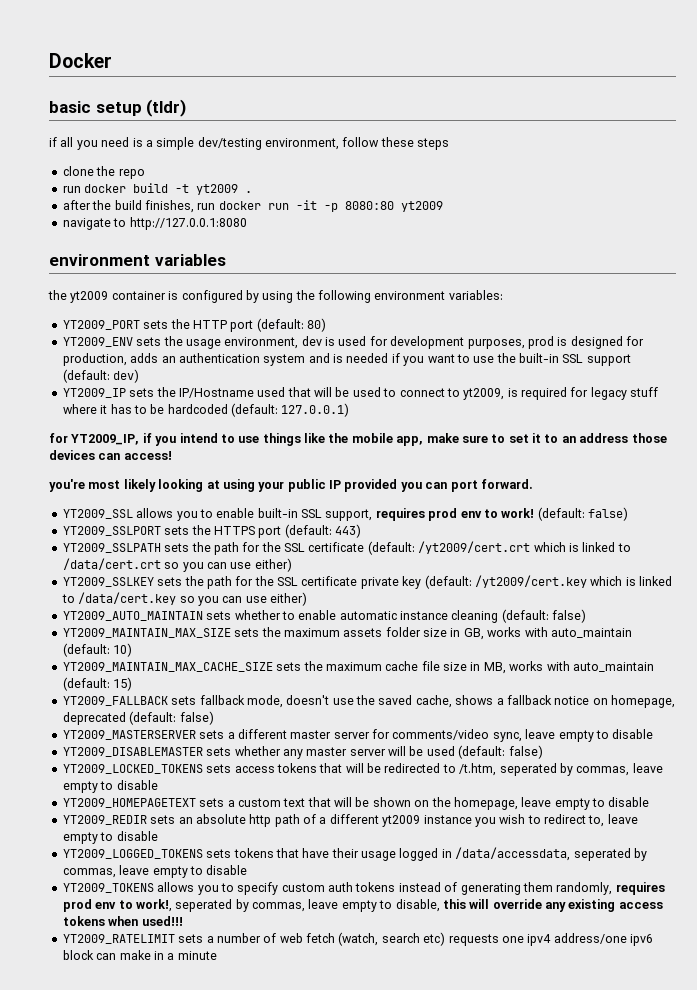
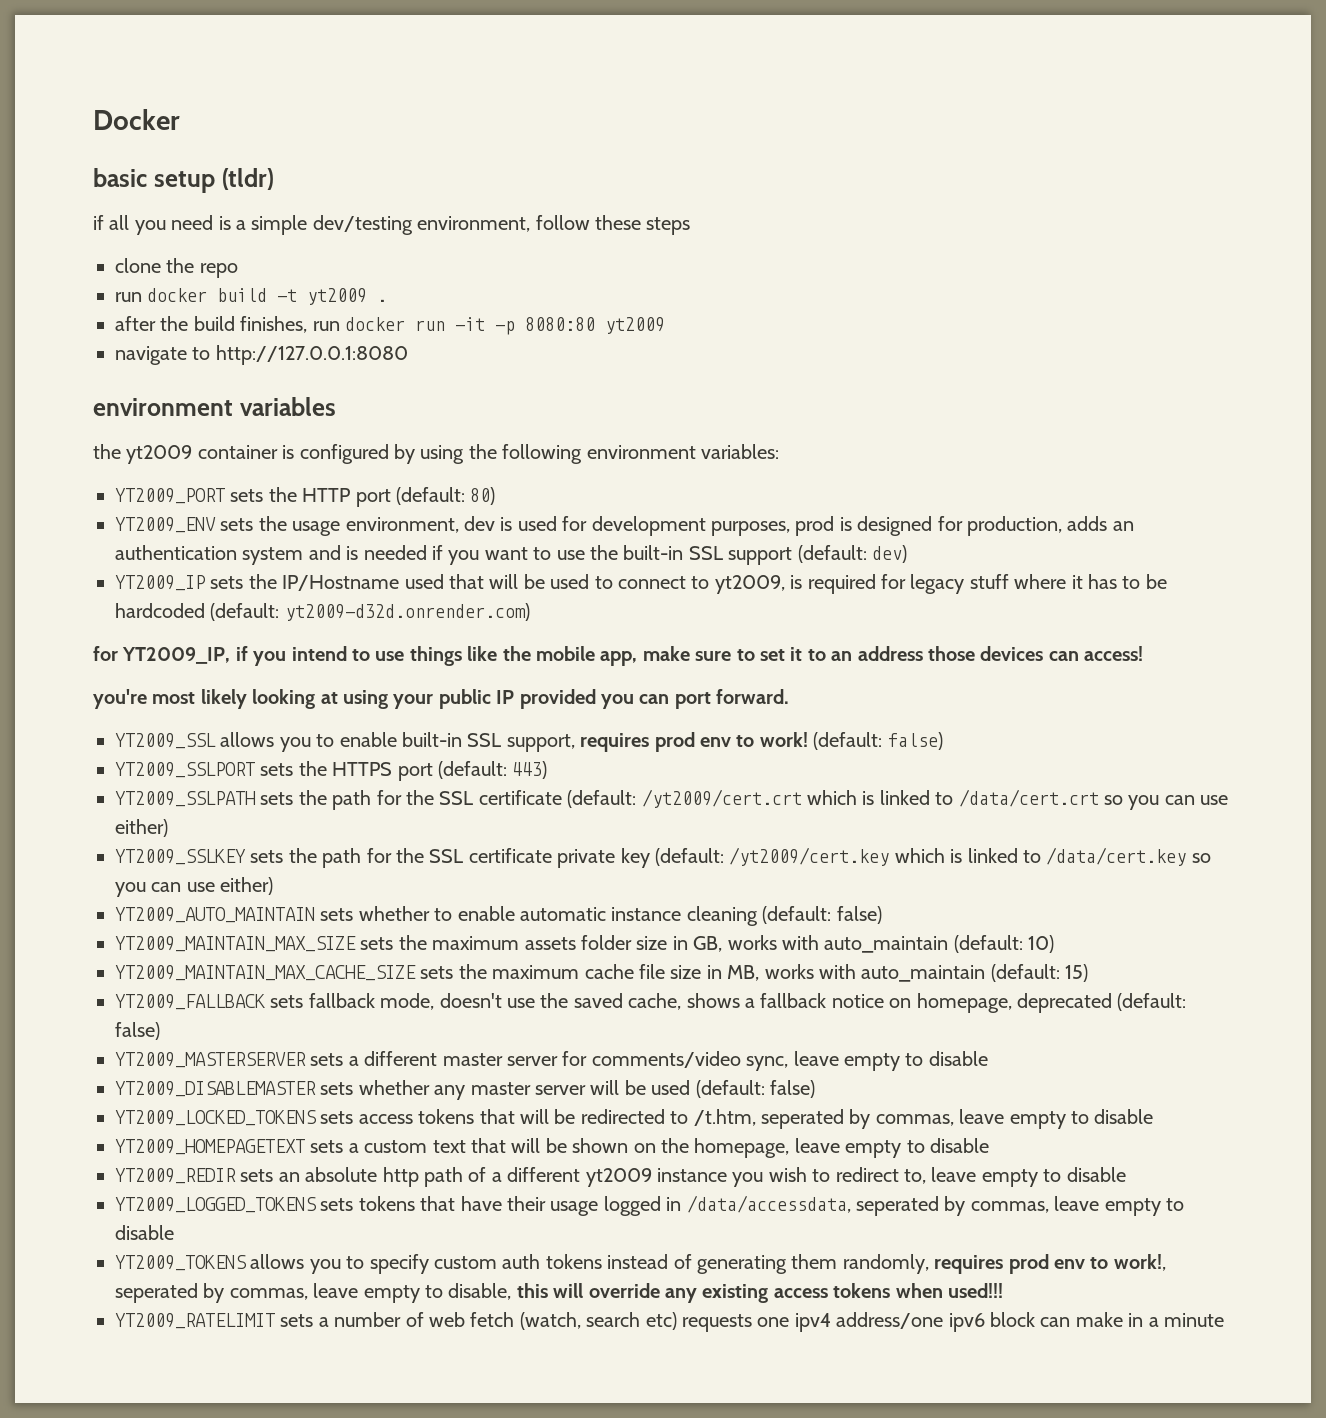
[281,403,350,417] 127.0.0.1) -> [284,603,530,621] yt2009-d32d.onrender.com)

